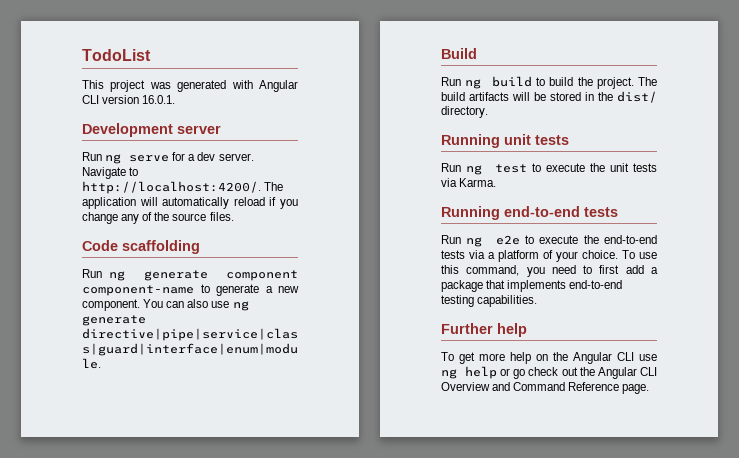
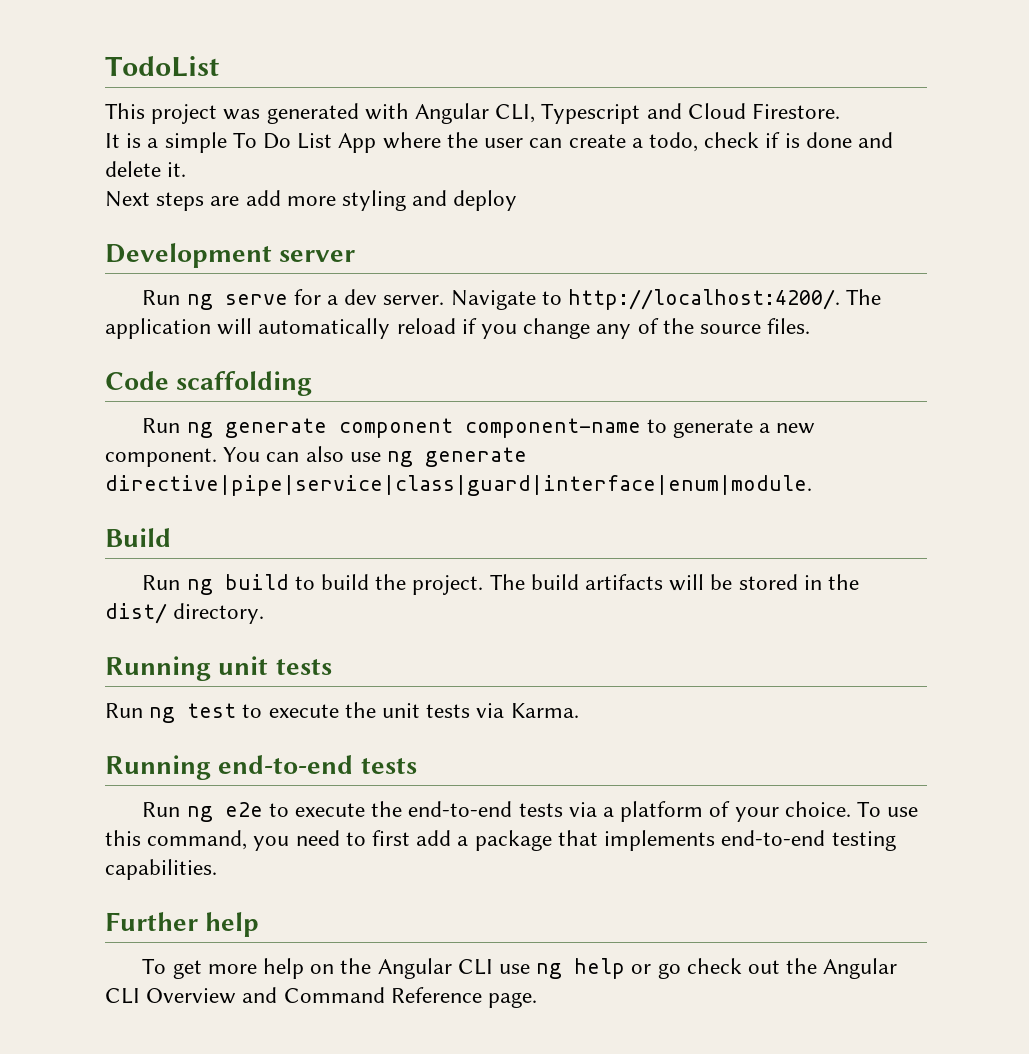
[82,95,176,104] CLI version 16.0.1. -> [495,103,841,124] [105,132,893,153] [105,161,187,177] [105,190,518,211] CLI, Typescript and Cloud Firestore. // It is a simple To Do List App where the user can create a todo, check if is done and delete it. // Next steps are add more styling and deploy

